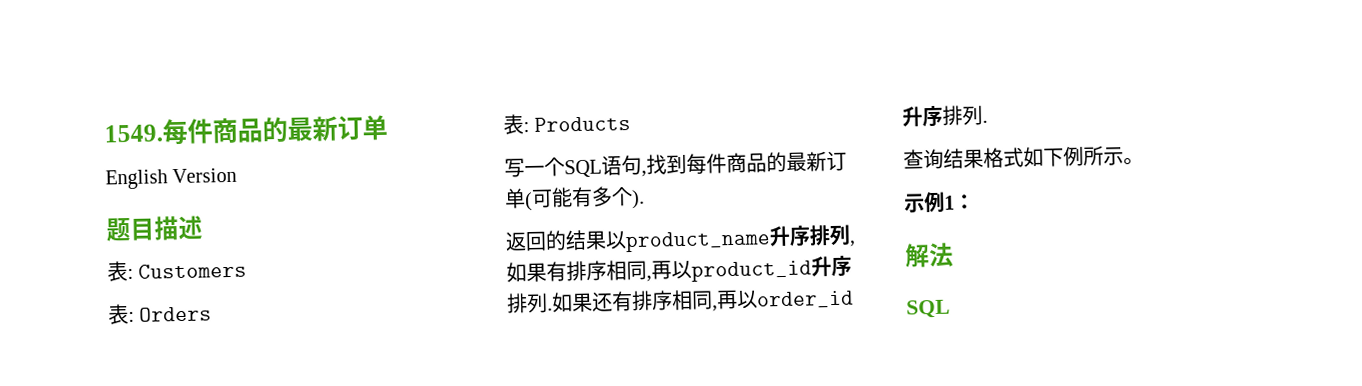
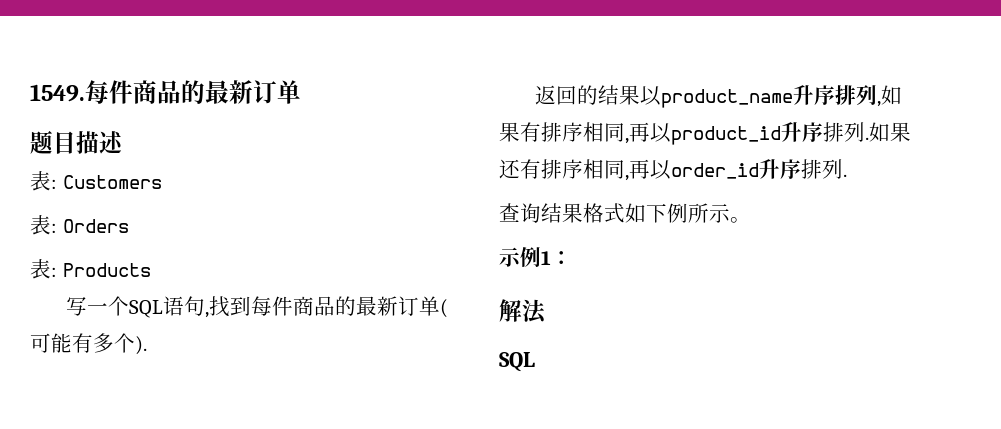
[105,167,238,190] // English Version -> (301, 92) none

